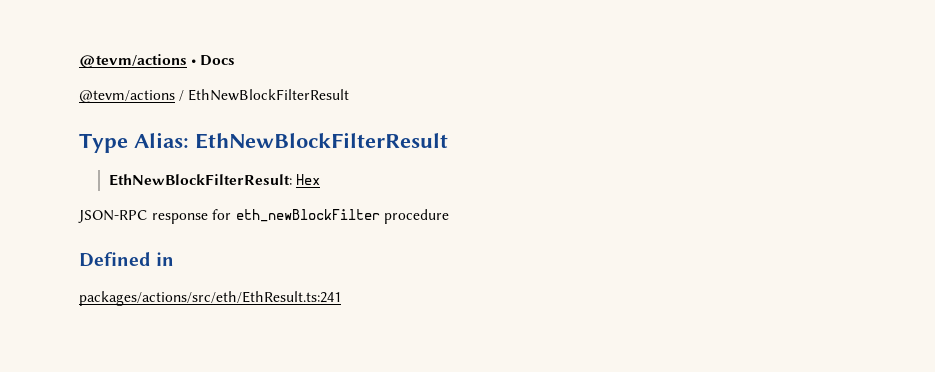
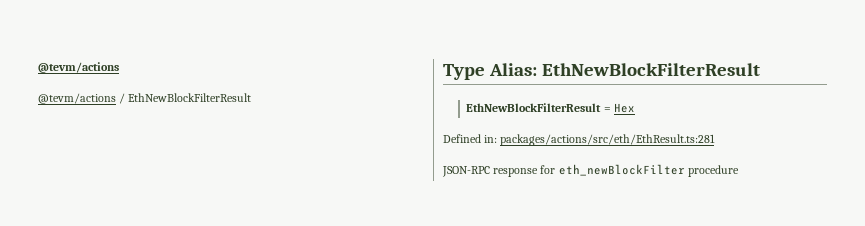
[79,54,236,68] @tevm/actions • Docs -> [38,62,119,73] @tevm/actions
[108,174,292,186] EthNewBlockFilterResult: -> [466,103,611,112] EthNewBlockFilterResult =
(320, 179) none -> [443,134,716,146] // Defined in: packages/actions/src/eth/EthResult.ts:281
[79,252,175,267] [79,291,341,306] // Defined in // packages/actions/src/eth/EthResult.ts:241 -> (739, 171) none

